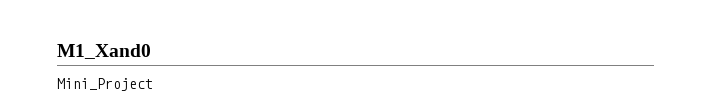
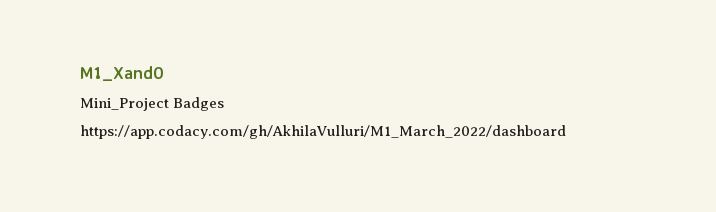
(153, 84) none -> [173,97,225,111] [80,125,566,139] Badges // https://app.codacy.com/gh/AkhilaVulluri/M1_March_2022/dashboard

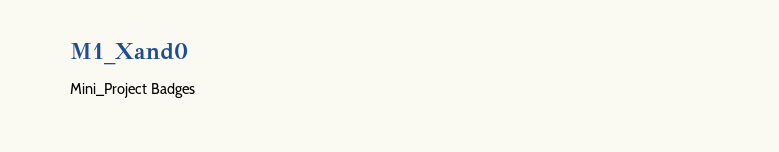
[80,125,566,139] // https://app.codacy.com/gh/AkhilaVulluri/M1_March_2022/dashboard -> (195, 90) none

